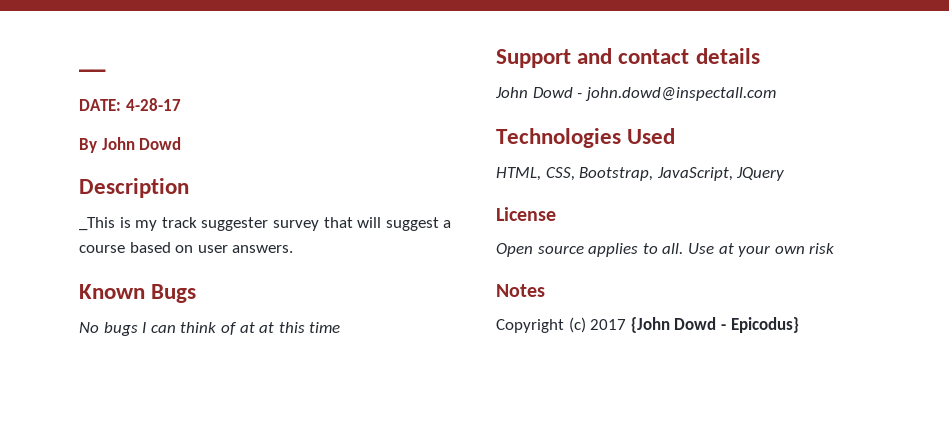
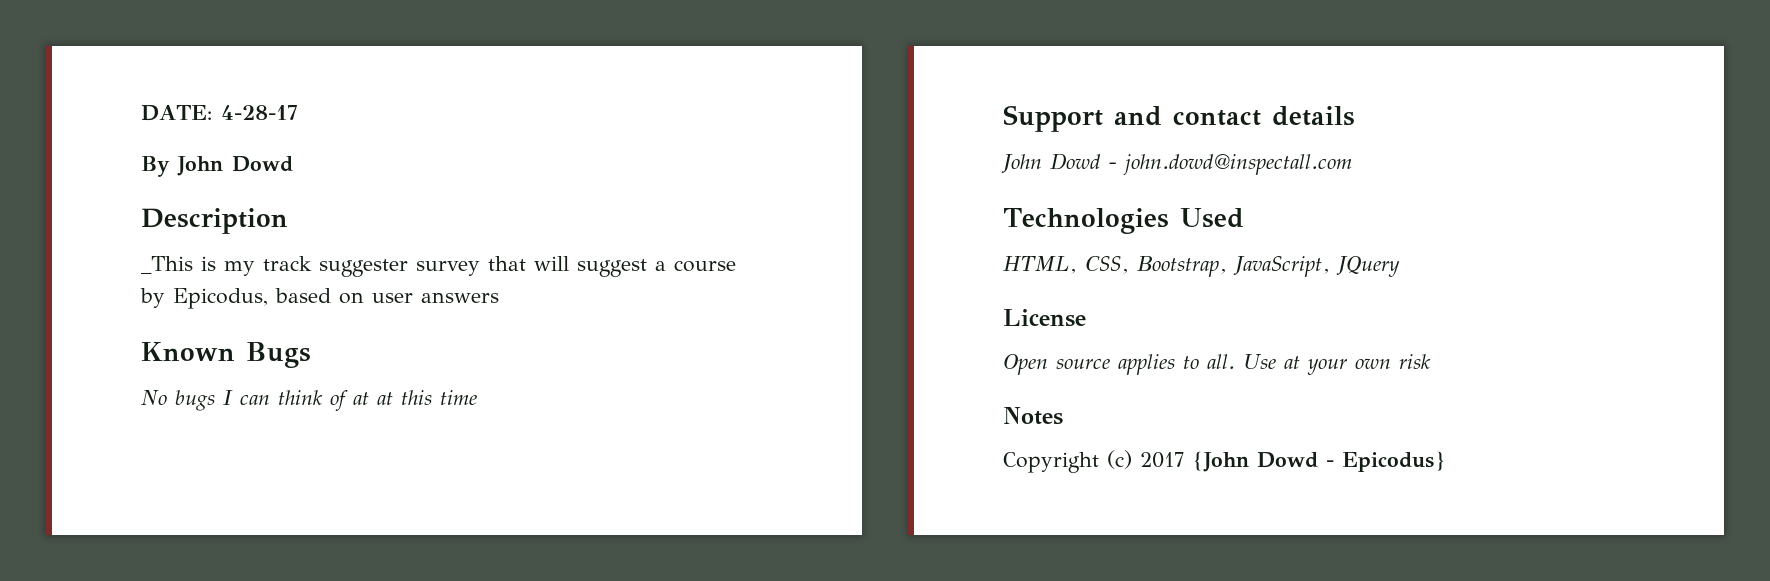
[79,68,106,72] __ // -> (141, 113) none
(125, 249) none -> [140,288,268,309] by Epicodus,
[232,245,294,253] answers. -> [421,292,499,303] answers

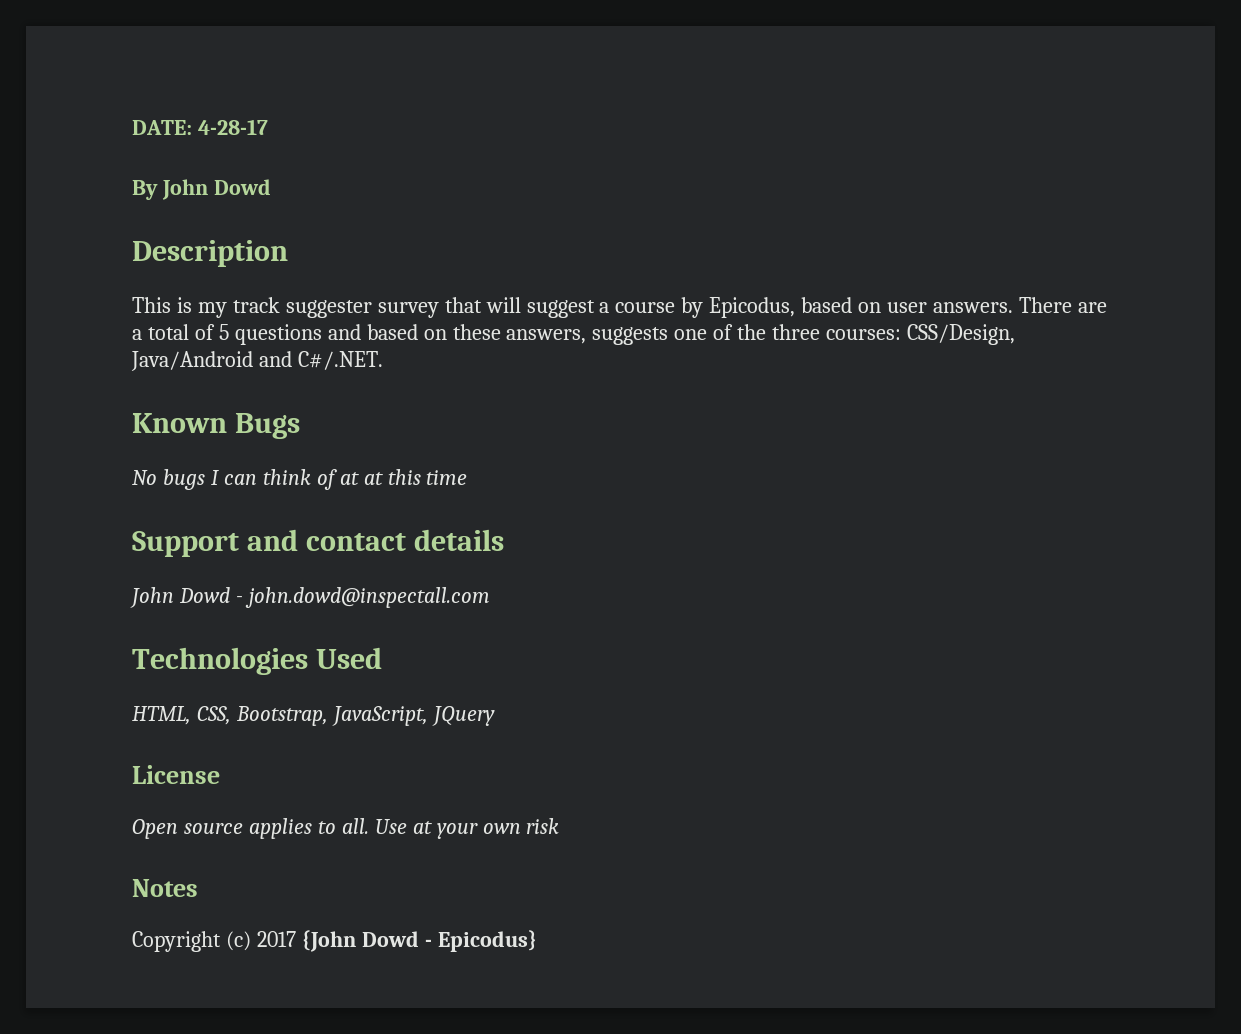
[141,256,193,274] _This -> [132,297,171,313] This
[421,292,499,303] answers -> [933,297,1107,313] [132,324,1016,345] [131,351,383,371] answers. There are a total of 5 questions and based on these answers, suggests one of the three courses: CSS/Design, Java/Android and C#/.NET.

